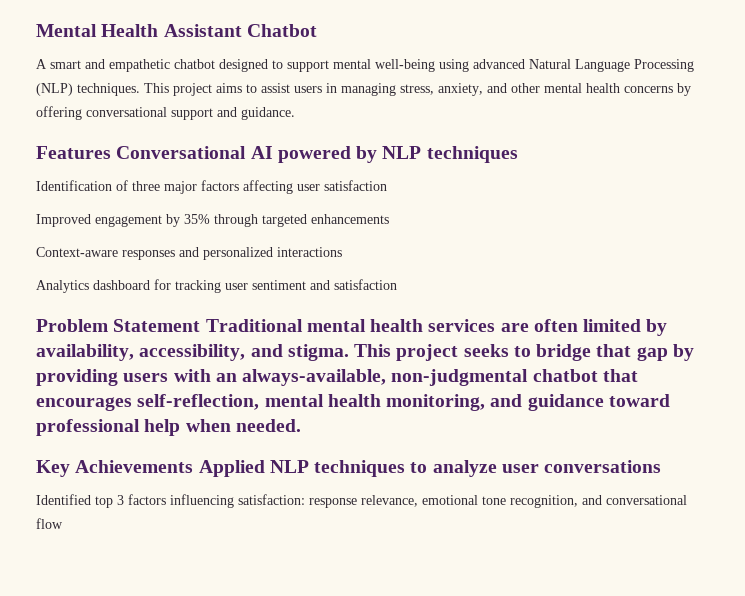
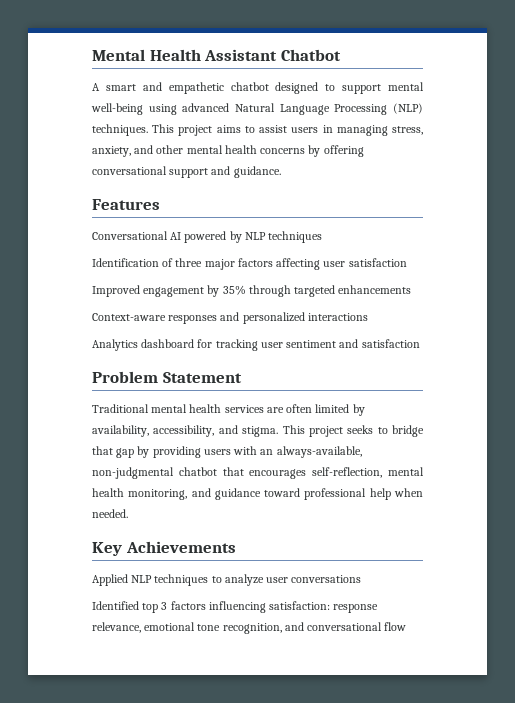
(111, 152) none -> (160, 204) //
(201, 325) none -> (242, 377) //
(194, 466) none -> (236, 547) //

